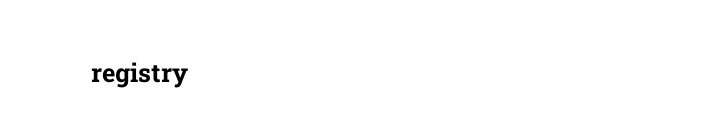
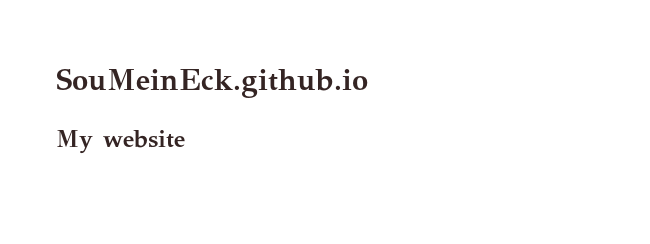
[91,62,188,88] registry -> [56,68,368,98] [56,130,185,154] SouMeinEck.github.io // My website

